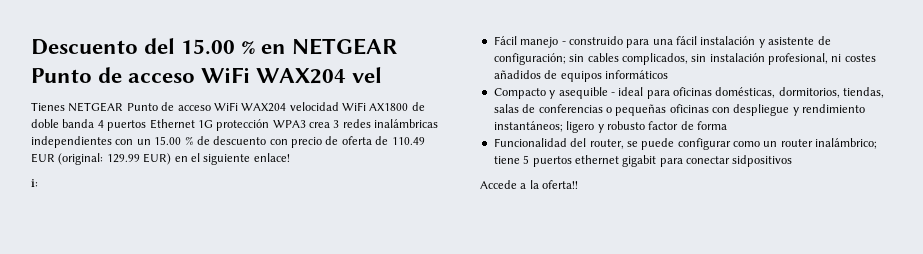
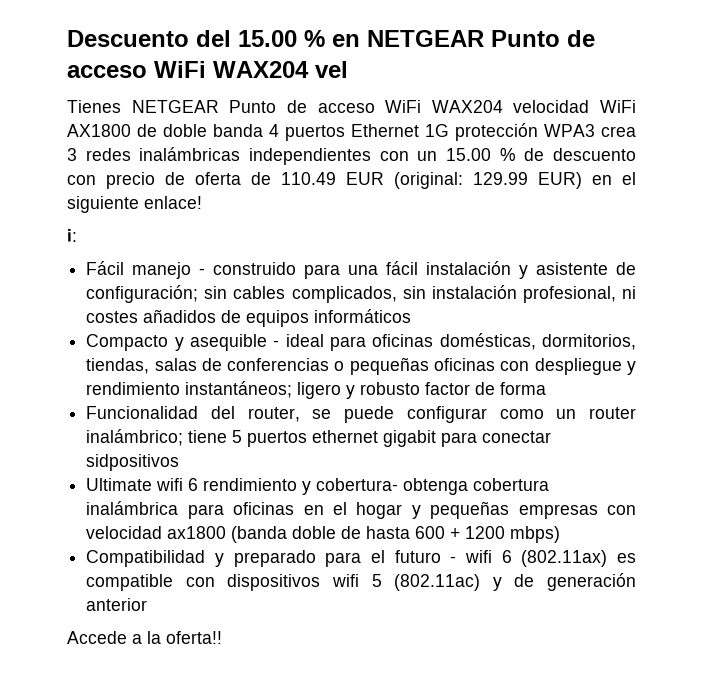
(793, 161) none -> [86,478,550,495] [86,501,637,519] [86,526,561,543] [86,550,636,567] [86,573,636,591] [86,598,148,611] // Ultimate wifi 6 rendimiento y cobertura- obtenga cobertura inalámbrica para oficinas en el hogar y pequeñas empresas con velocidad ax1800 (banda doble de hasta 600 + 1200 mbps) // Compatibilidad y preparado para el futuro - wifi 6 (802.11ax) es compatible con dispositivos wifi 5 (802.11ac) y de generación anterior

